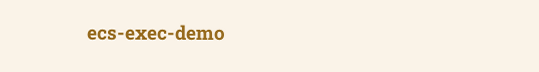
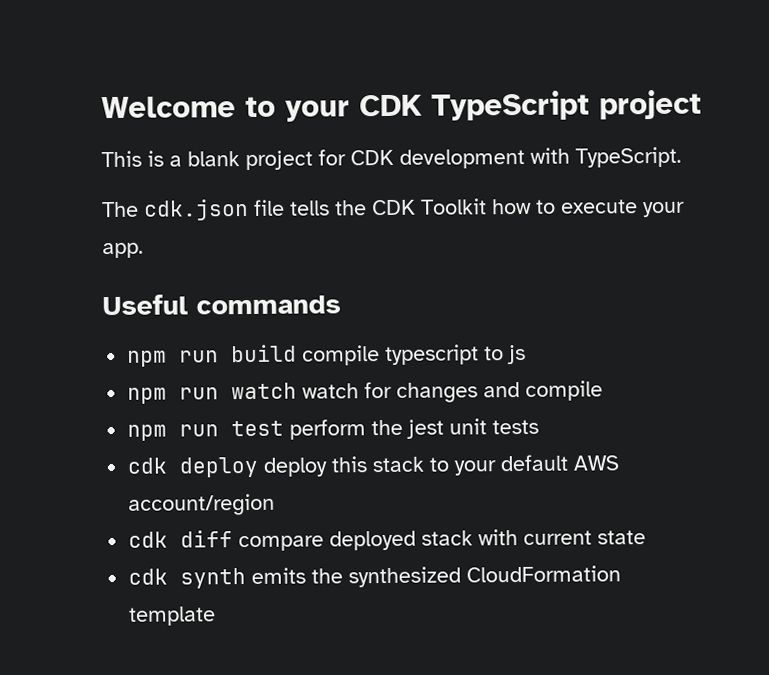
[86,24,226,41] ecs-exec-demo -> [101,89,702,122] [101,146,682,171] [101,198,685,221] [102,242,144,259] [102,294,341,316] [127,344,527,367] [127,380,604,404] [127,418,540,441] [127,454,620,478] [128,493,276,516] [128,529,647,552] [128,565,622,589] [128,606,217,626] Welcome to your CDK TypeScript project // This is a blank project for CDK development with TypeScript. // The cdk.json file tells the CDK Toolkit how to execute your app. // Useful commands // npm run build compile typescript to js // npm run watch watch for changes and compile // npm run test perform the jest unit tests // cdk deploy deploy this stack to your default AWS account/region // cdk diff compare deployed stack with current state // cdk synth emits the synthesized CloudFormation template

